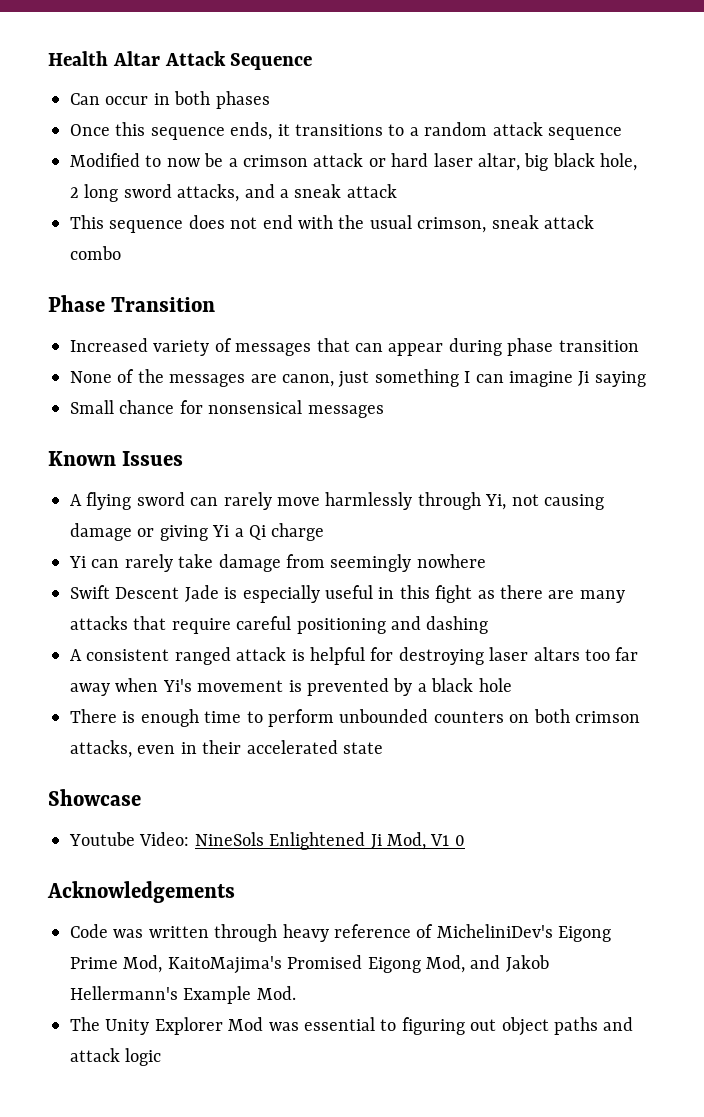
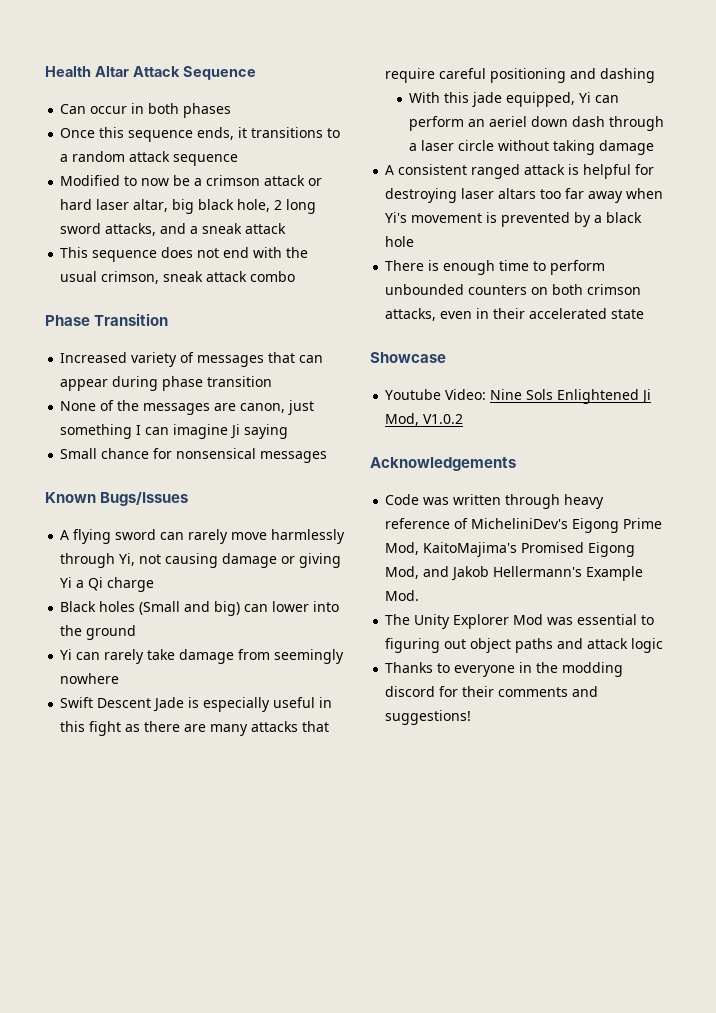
[122,451,184,466] Issues -> [100,491,189,506] Bugs/Issues
(325, 532) none -> [60,601,340,616] [60,625,137,640] // Black holes (Small and big) can lower into the ground
(489, 625) none -> [409,92,620,107] [409,116,665,131] [409,140,655,155] // With this jade equipped, Yi can perform an aeriel down dash through a laser circle without taking damage
[194,832,264,846] NineSols -> [490,389,554,400] Nine Sols
[430,834,465,846] V1 0 -> [423,414,464,424] V1.0.2
(162, 1057) none -> [385,662,624,677] [385,686,599,697] [385,710,472,725] // Thanks to everyone in the modding discord for their comments and suggestions!

